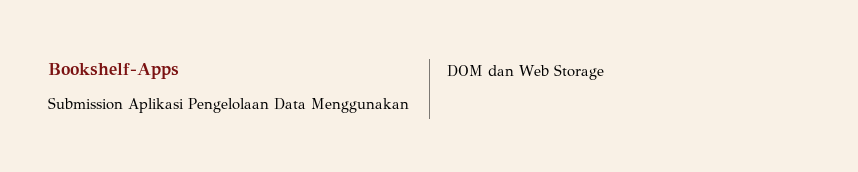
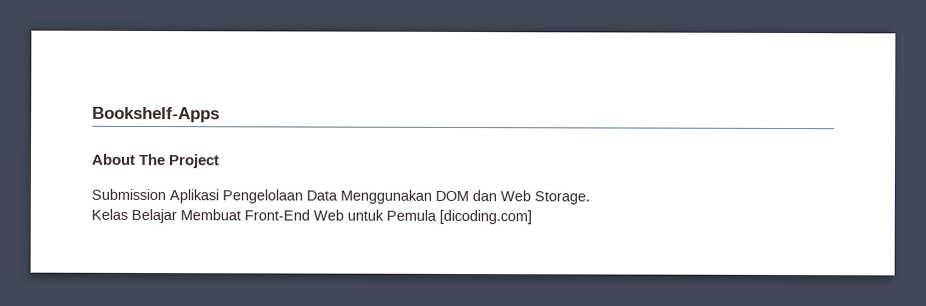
(179, 71) none -> [91,153,220,169] // About The Project
[553,64,604,80] Storage -> [534,191,590,205] [91,208,532,225] Storage. // Kelas Belajar Membuat Front-End Web untuk Pemula [dicoding.com]

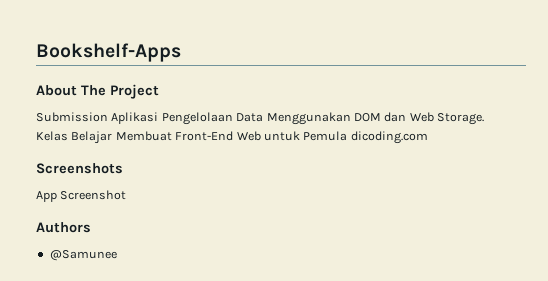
[439,209,532,225] [dicoding.com] -> [350,131,428,144] [36,163,123,174] [36,190,127,202] [36,222,91,233] [49,250,117,261] dicoding.com // Screenshots // App Screenshot // Authors // @Samunee

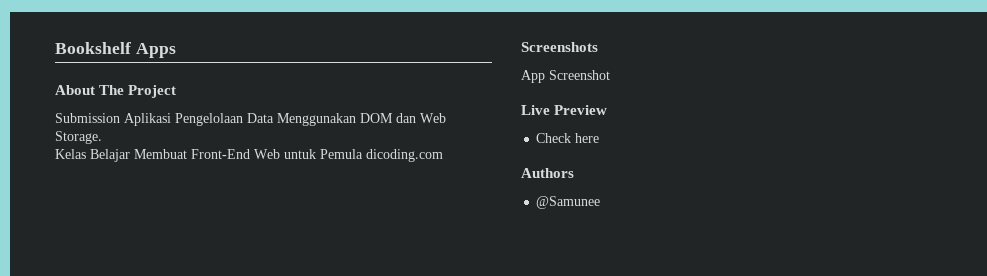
[36,43,181,62] Bookshelf-Apps -> [55,42,176,58] Bookshelf Apps
(127, 195) none -> [521,105,608,115] [536,133,600,143] // Live Preview // Check here

